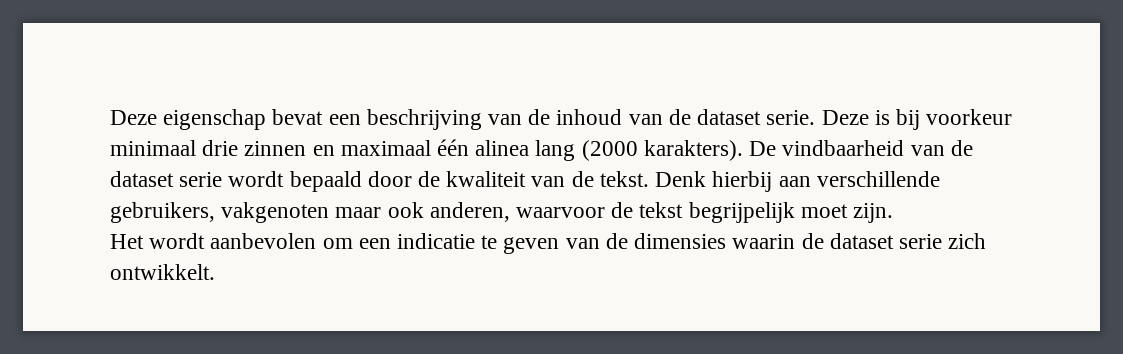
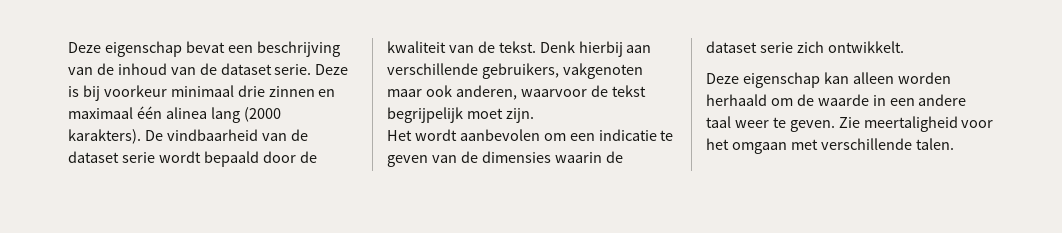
(215, 272) none -> [706,72,951,88] [706,94,967,106] [706,116,994,132] [706,138,954,154] // Deze eigenschap kan alleen worden herhaald om de waarde in een andere taal weer te geven. Zie meertaligheid voor het omgaan met verschillende talen.

